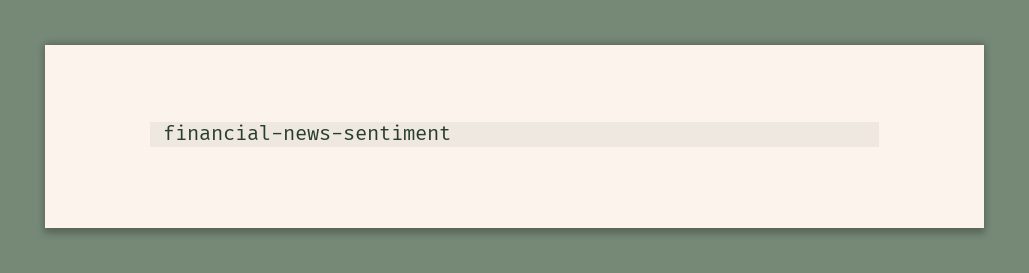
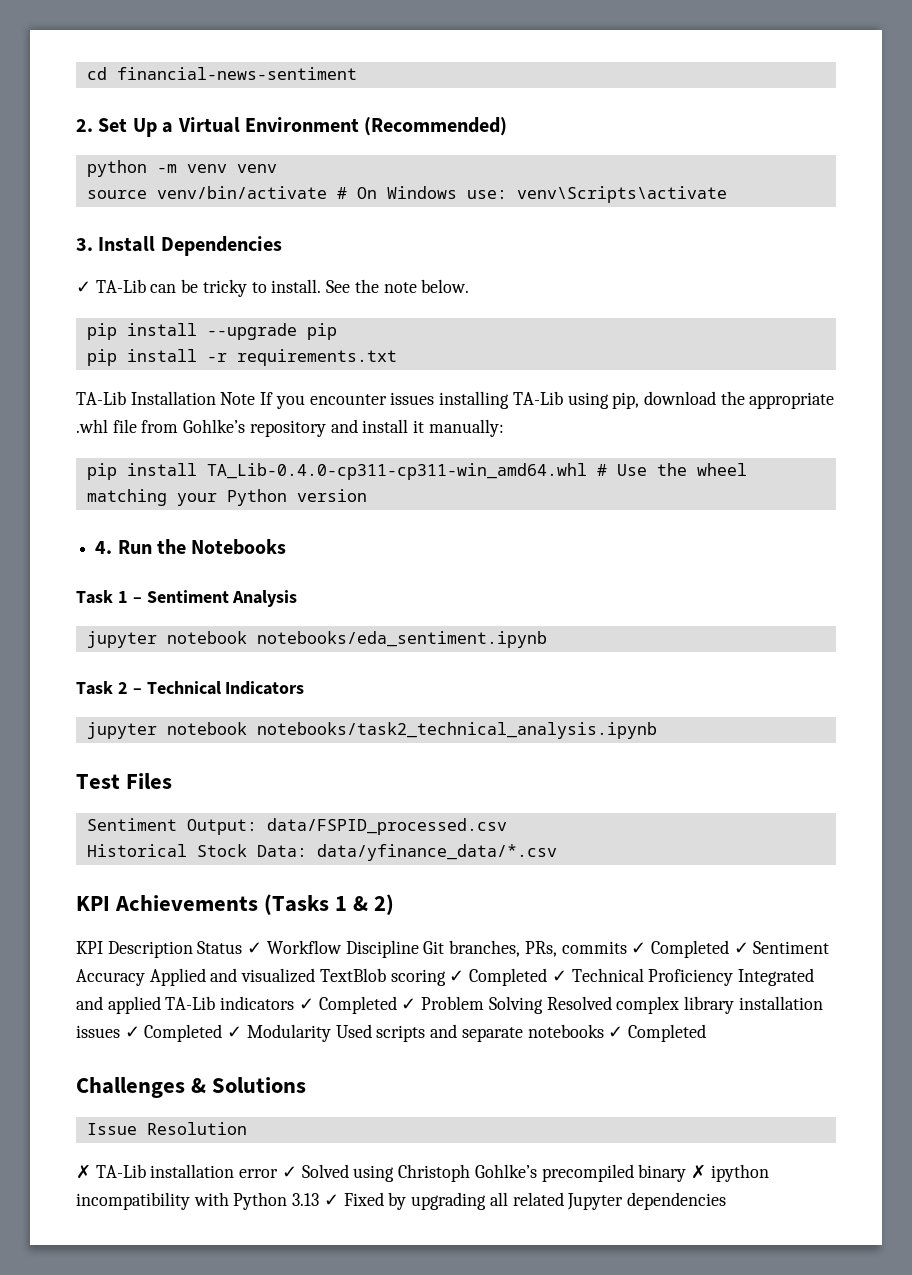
(162, 132) none -> [86,67,107,80] cd
(451, 132) none -> [76,117,508,137] [86,160,277,177] [86,186,727,203] [76,236,282,256] [76,279,470,297] [86,323,337,340] [86,349,397,366] [76,391,835,409] [76,419,504,437] [86,463,747,480] [86,489,367,506] [95,539,287,555] [76,590,298,607] [86,631,547,648] [76,681,305,695] [86,722,657,739] [76,773,173,789] [86,818,507,835] [86,844,557,861] [76,894,395,915] [76,940,830,958] [76,968,814,986] [76,996,823,1014] [76,1024,706,1042] [76,1077,307,1098] [86,1122,247,1135] [76,1164,769,1182] [76,1192,726,1210] // 2. Set Up a Virtual Environment (Recommended) // python -m venv venv // source venv/bin/activate # On Windows use: venv\Scripts\activate // 3. Install Dependencies // ✓ TA-Lib can be tricky to install. See the note below. // pip install --upgrade pip // pip install -r requirements.txt // TA-Lib Installation Note If you encounter issues installing TA-Lib using pip, download the appropriate .whl file from Gohlke’s repository and install it manually: // pip install TA_Lib‑0.4.0‑cp311‑cp311‑win_amd64.whl # Use the wheel matching your Python version // 4. Run the Notebooks // Task 1 – Sentiment Analysis // jupyter notebook notebooks/eda_sentiment.ipynb // Task 2 – Technical Indicators // jupyter notebook notebooks/task2_technical_analysis.ipynb // Test Files // Sentiment Output: data/FSPID_processed.csv // Historical Stock Data: data/yfinance_data/*.csv // KPI Achievements (Tasks 1 & 2) // KPI Description Status ✓ Workflow Discipline Git branches, PRs, commits ✓ Completed ✓ Sentiment Accuracy Applied and visualized TextBlob scoring ✓ Completed ✓ Technical Proficiency Integrated and applied TA-Lib indicators ✓ Completed ✓ Problem Solving Resolved complex library installation issues ✓ Completed ✓ Modularity Used scripts and separate notebooks ✓ Completed // Challenges & Solutions // Issue Resolution // ✗ TA-Lib installation error ✓ Solved using Christoph Gohlke’s precompiled binary ✗ ipython incompatibility with Python 3.13 ✓ Fixed by upgrading all related Jupyter dependencies

